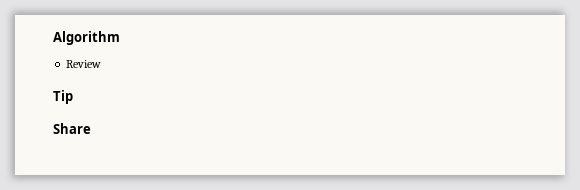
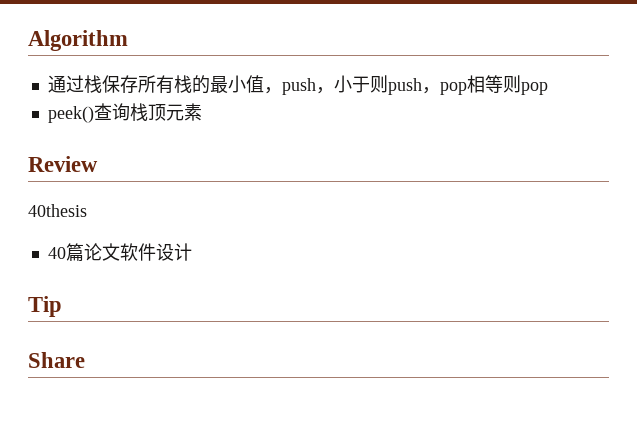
[66,60,102,68] Review -> [47,75,548,95] [47,103,202,123] [28,156,98,172] [28,204,87,217] [47,243,192,262] 通过栈保存所有栈的最小值，push，小于则push，pop相等则pop // peek()查询栈顶元素 // Review // 40thesis // 40篇论文软件设计

